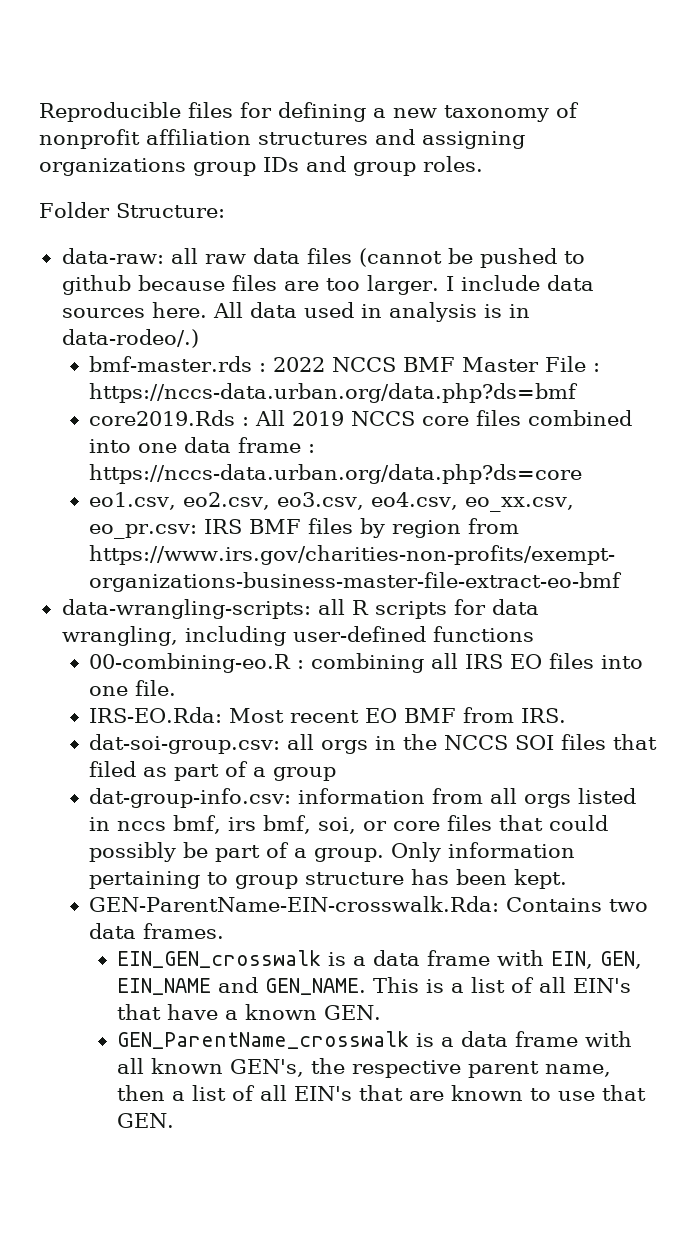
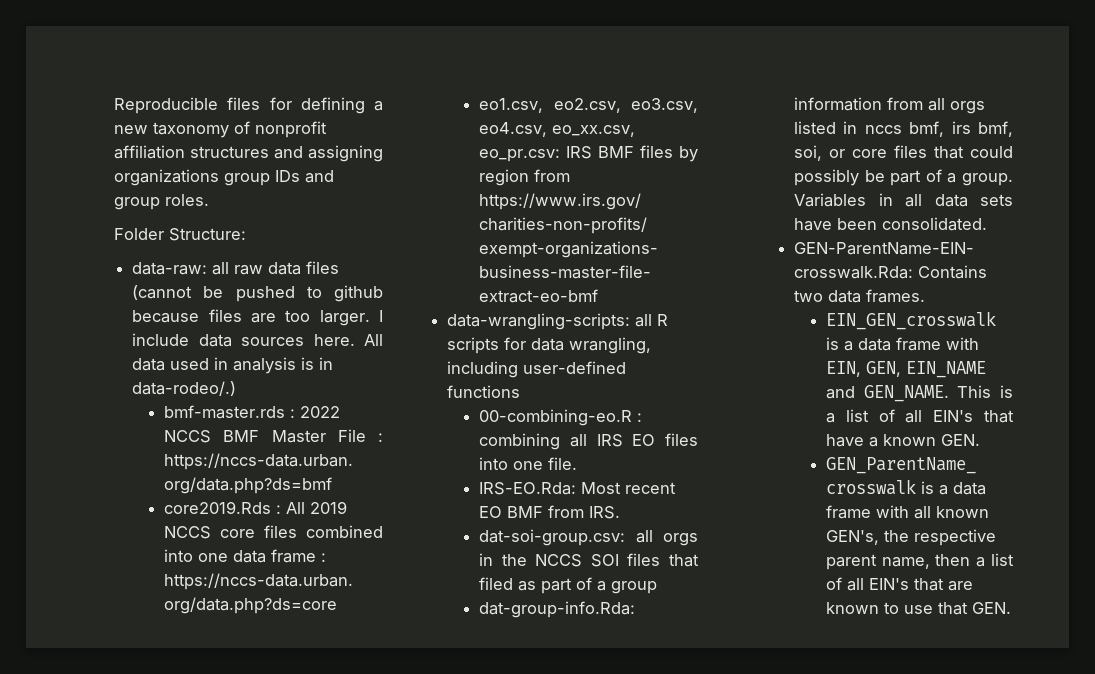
[89,788,292,808] dat-group-info.csv: -> [479,601,636,618] dat-group-info.Rda:
[391,842,576,862] [89,869,568,889] Only information pertaining to group structure has been kept. -> [794,193,1013,207] [794,217,988,231] Variables in all data sets have been consolidated.

